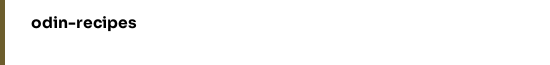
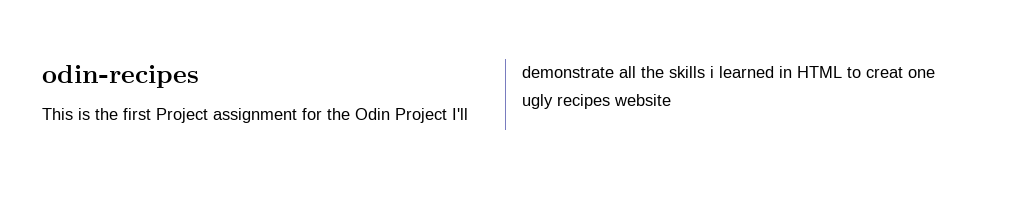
(137, 24) none -> [42,108,468,123] [522,66,935,78] [522,94,671,109] // This is the first Project assignment for the Odin Project I'll demonstrate all the skills i learned in HTML to creat one ugly recipes website

